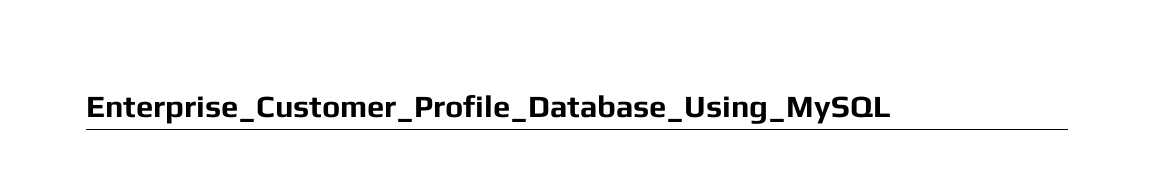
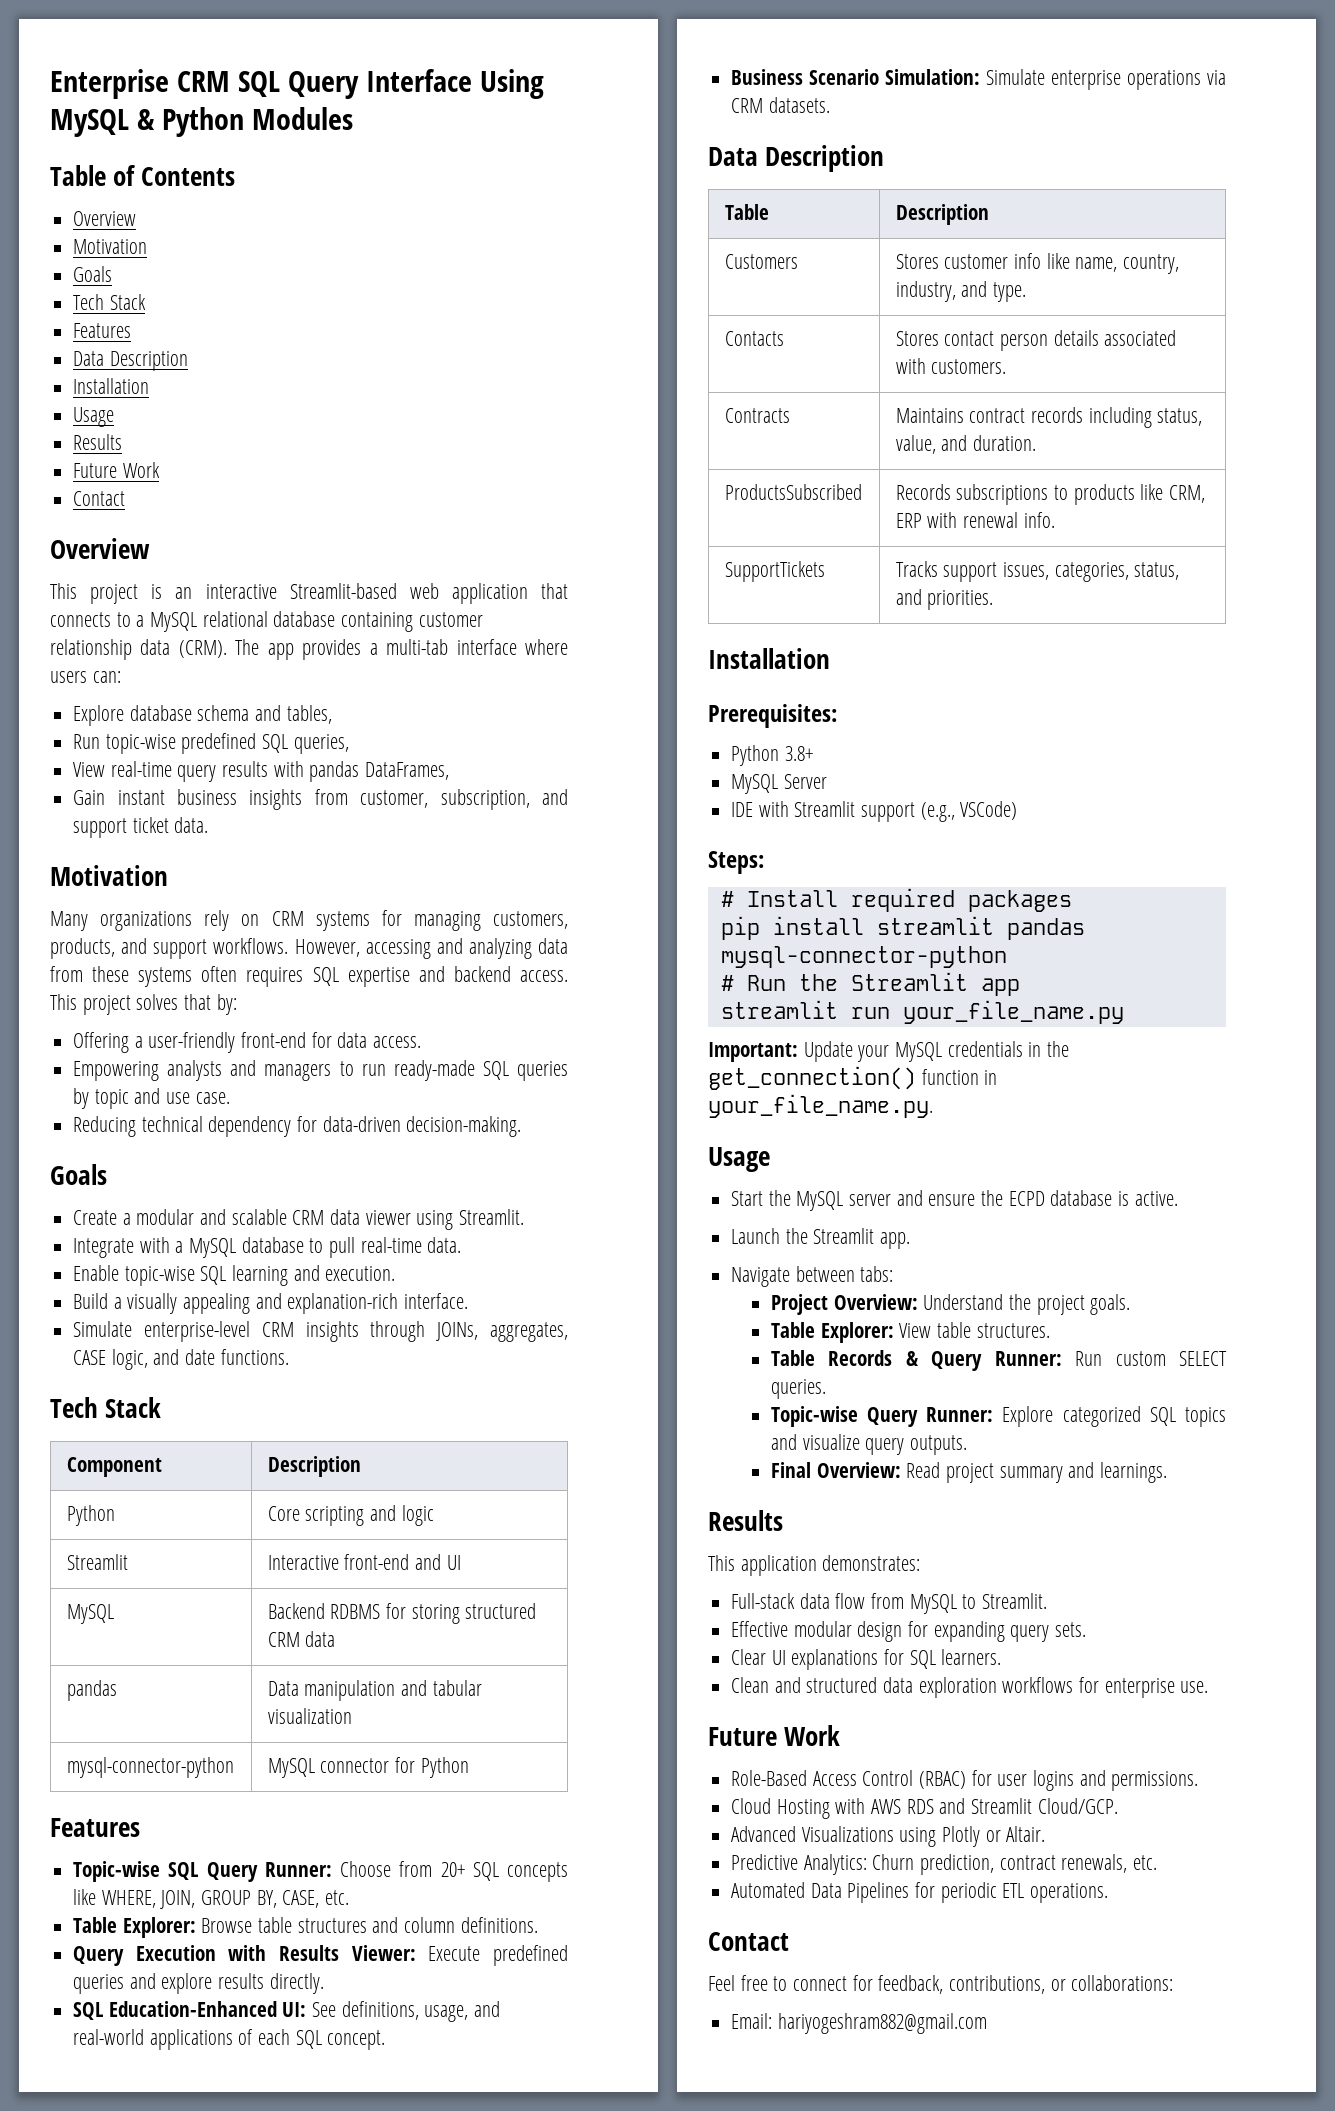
[86,95,891,124] Enterprise_Customer_Profile_Database_Using_MySQL -> [50,69,544,99] [50,107,353,137] [50,165,236,186] [73,211,137,226] [73,239,148,254] [73,266,113,282] [73,294,146,310] [73,323,132,338] [73,351,188,371] [73,378,150,394] [73,407,115,427] [73,434,123,450] [73,462,160,478] [73,491,126,506] [50,538,150,559] [50,583,568,604] [50,611,483,632] [50,639,568,660] [50,671,121,683] [73,705,332,726] [73,733,349,754] [73,761,450,782] [73,789,568,810] [73,817,209,838] [50,865,168,886] [50,910,568,931] [50,938,568,959] [50,966,568,987] [50,994,237,1015] [73,1032,422,1053] [73,1060,568,1081] [73,1088,230,1109] [73,1116,522,1137] [50,1164,107,1185] [73,1209,525,1230] [73,1237,462,1258] [73,1265,396,1286] [73,1293,469,1314] [73,1321,568,1342] [73,1349,289,1370] [50,1397,162,1418] [66,1457,162,1477] [267,1456,361,1477] [66,1505,115,1526] [267,1505,434,1526] [66,1554,128,1570] [267,1554,461,1570] [66,1604,114,1624] [267,1603,537,1624] [267,1631,336,1647] [66,1680,117,1701] [267,1680,482,1701] [267,1708,352,1724] [66,1757,234,1778] [267,1757,469,1778] [50,1818,140,1837] [73,1861,568,1882] [73,1889,350,1909] [73,1917,538,1938] [73,1945,568,1966] [73,1973,324,1994] [73,2001,501,2022] [73,2029,386,2050] [731,69,1226,90] [731,97,830,113] [708,145,885,172] [724,204,769,220] [895,204,989,225] [724,254,798,269] [895,253,1179,274] [895,281,1026,302] [724,331,784,346] [895,330,1177,351] [895,358,1007,374] [724,408,790,423] [895,407,1203,428] [895,435,1036,454] [724,484,862,500] [895,484,1205,505] [895,512,1055,528] [724,561,825,582] [895,561,1180,582] [895,589,994,610] [708,648,830,669] [708,704,837,728] [731,745,813,766] [731,774,827,794] [731,801,1018,822] [708,851,764,874] [720,888,1072,912] [720,916,1085,940] [720,946,1007,968] [720,972,1020,996] [720,1000,1124,1024] [708,1041,1070,1062] [708,1066,998,1090] [708,1094,933,1118] [708,1147,770,1172] [731,1190,1178,1211] [731,1228,911,1249] [731,1266,894,1287] [770,1294,1131,1315] [770,1322,1050,1343] [770,1350,1227,1371] [770,1379,826,1399] [770,1406,1226,1427] [770,1434,967,1455] [770,1462,1167,1483] [708,1510,783,1531] [708,1555,921,1576] [731,1593,1048,1614] [731,1621,1087,1642] [731,1649,1002,1670] [731,1677,1209,1698] [708,1725,841,1746] [731,1770,1199,1791] [731,1798,1118,1819] [731,1826,1046,1847] [731,1854,1158,1875] [731,1882,1109,1903] [708,1932,789,1951] [708,1975,1174,1994] [731,2013,987,2034] Enterprise CRM SQL Query Interface Using MySQL & Python Modules // Table of Contents // Overview // Motivation // Goals // Tech Stack // Features // Data Description // Installation // Usage // Results // Future Work // Contact // Overview // This project is an interactive Streamlit-based web application that connects to a MySQL relational database containing customer relationship data (CRM). The app provides a multi-tab interface where users can: // Explore database schema and tables, // Run topic-wise predefined SQL queries, // View real-time query results with pandas DataFrames, // Gain instant business insights from customer, subscription, and support ticket data. // Motivation // Many organizations rely on CRM systems for managing customers, products, and support workflows. However, accessing and analyzing data from these systems often requires SQL expertise and backend access. This project solves that by: // Offering a user-friendly front-end for data access. // Empowering analysts and managers to run ready-made SQL queries by topic and use case. // Reducing technical dependency for data-driven decision-making. // Goals // Create a modular and scalable CRM data viewer using Streamlit. // Integrate with a MySQL database to pull real-time data. // Enable topic-wise SQL learning and execution. // Build a visually appealing and explanation-rich interface. // Simulate enterprise-level CRM insights through JOINs, aggregates, CASE logic, and date functions. // Tech Stack // Component | Description // Python | Core scripting and logic // Streamlit | Interactive front-end and UI // MySQL | Backend RDBMS for storing structured CRM data // pandas | Data manipulation and tabular visualization // mysql-connector-python | MySQL connector for Python // Features // Topic-wise SQL Query Runner: Choose from 20+ SQL concepts like WHERE, JOIN, GROUP BY, CASE, etc. // Table Explorer: Browse table structures and column definitions. // Query Execution with Results Viewer: Execute predefined queries and explore results directly. // SQL Education-Enhanced UI: See definitions, usage, and real-world applications of each SQL concept. // Business Scenario Simulation: Simulate enterprise operations via CRM datasets. // Data Description // Table | Description // Customers | Stores customer info like name, country, industry, and type. // Contacts | Stores contact person details associated with customers. // Contracts | Maintains contract records including status, value, and duration. // ProductsSubscribed | Records subscriptions to products like CRM, ERP with renewal info. // SupportTickets | Tracks support issues, categories, status, and priorities. // Installation // Prerequisites: // Python 3.8+ // MySQL Server // IDE with Streamlit support (e.g., VSCode) // Steps: // # Install required packages // pip install streamlit pandas mysql-connector-python // # Run the Streamlit app // streamlit run your_file_name.py // Important: Update your MySQL credentials in the get_connection() function in your_file_name.py. // Usage // Start the MySQL server and ensure the ECPD database is active. // Launch the Streamlit app. // Navigate between tabs: // Project Overview: Understand the project goals. // Table Explorer: View table structures. // Table Records & Query Runner: Run custom SELECT queries. // Topic-wise Query Runner: Explore categorized SQL topics and visualize query outputs. // Final Overview: Read project summary and learnings. // Results // This application demonstrates: // Full-stack data flow from MySQL to Streamlit. // Effective modular design for expanding query sets. // Clear UI explanations for SQL learners. // Clean and structured data exploration workflows for enterprise use. // Future Work // Role-Based Access Control (RBAC) for user logins and permissions. // Cloud Hosting with AWS RDS and Streamlit Cloud/GCP. // Advanced Visualizations using Plotly or Altair. // Predictive Analytics: Churn prediction, contract renewals, etc. // Automated Data Pipelines for periodic ETL operations. // Contact // Feel free to connect for feedback, contributions, or collaborations: // Email: hariyogeshram882@gmail.com

